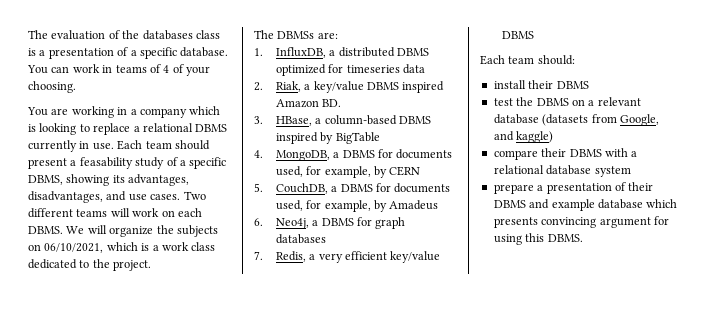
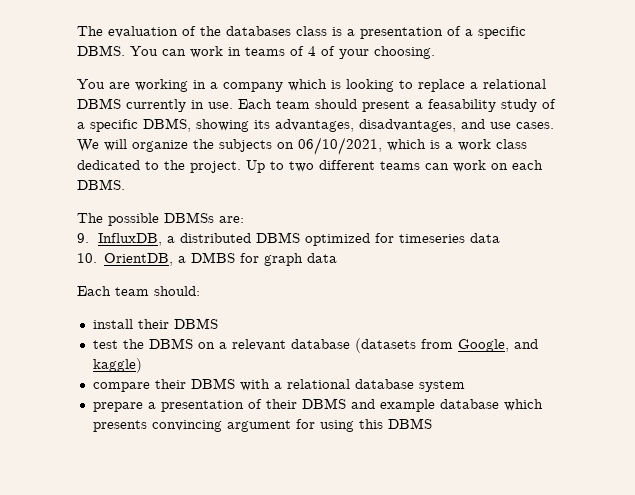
[180,47,229,57] database. -> [77,45,125,56] DBMS.
[183,191,206,200] [28,208,202,218] [28,226,63,234] Two different teams will work on each DBMS. -> (554, 125) none
[254,30,274,39] // The -> [246,160,543,173] [77,179,125,190] [77,213,159,226] Up to two different teams can work on each DBMS. // The possible
[254,48,263,56] 1. -> [77,233,89,243] 9.
[254,81,445,93] [275,99,342,108] [254,115,431,126] [275,132,380,144] [254,149,453,161] [275,166,421,178] [254,183,451,194] [275,200,439,212] [254,217,406,229] [275,234,326,244] [254,251,441,263] [501,31,534,39] 2. Riak, a key/value DBMS inspired Amazon BD. // 3. HBase, a column-based DBMS inspired by BigTable // 4. MongoDB, a DBMS for documents used, for example, by CERN // 5. CouchDB, a DBMS for documents used, for example, by Amadeus // 6. Neo4j, a DBMS for graph databases // 7. Redis, a very efficient key/value DBMS -> [77,252,338,266] 10. OrientDB, a DMBS for graph data
[547,234,583,242] DBMS. -> [387,418,432,429] DBMS

